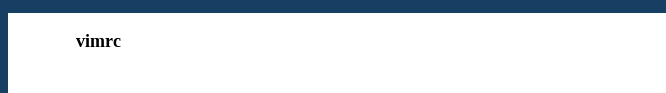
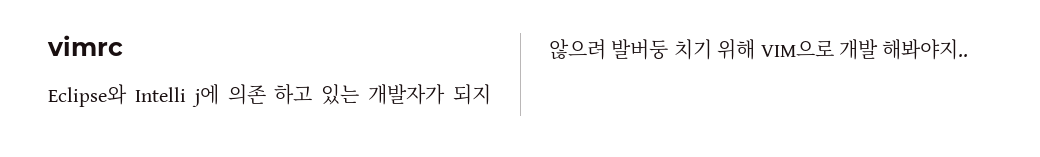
(121, 40) none -> [48,84,491,107] [549,39,969,60] // Eclipse와 Intelli j에 의존 하고 있는 개발자가 되지 않으려 발버둥 치기 위해 VIM으로 개발 해봐야지..

